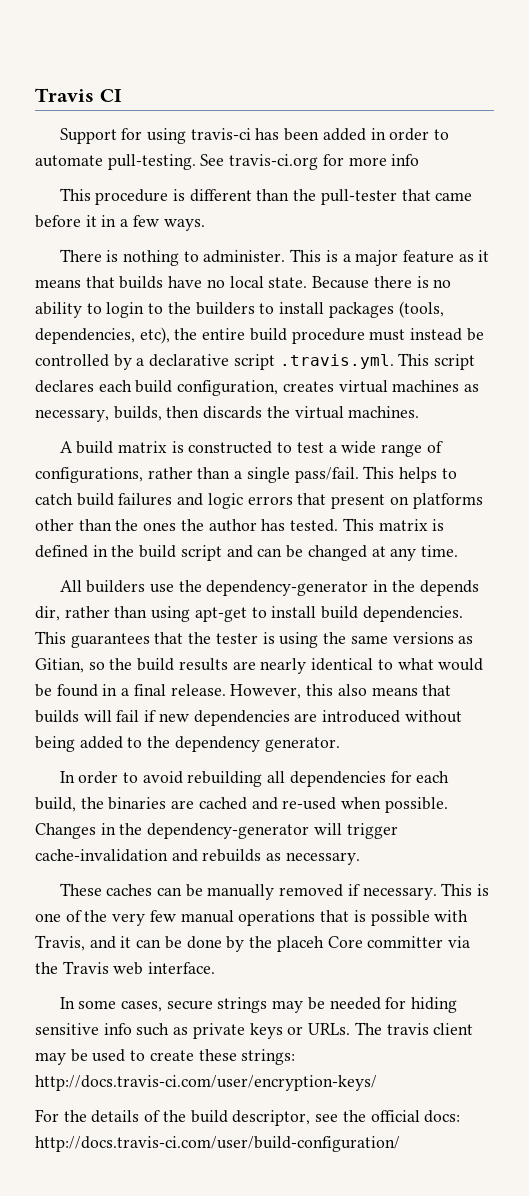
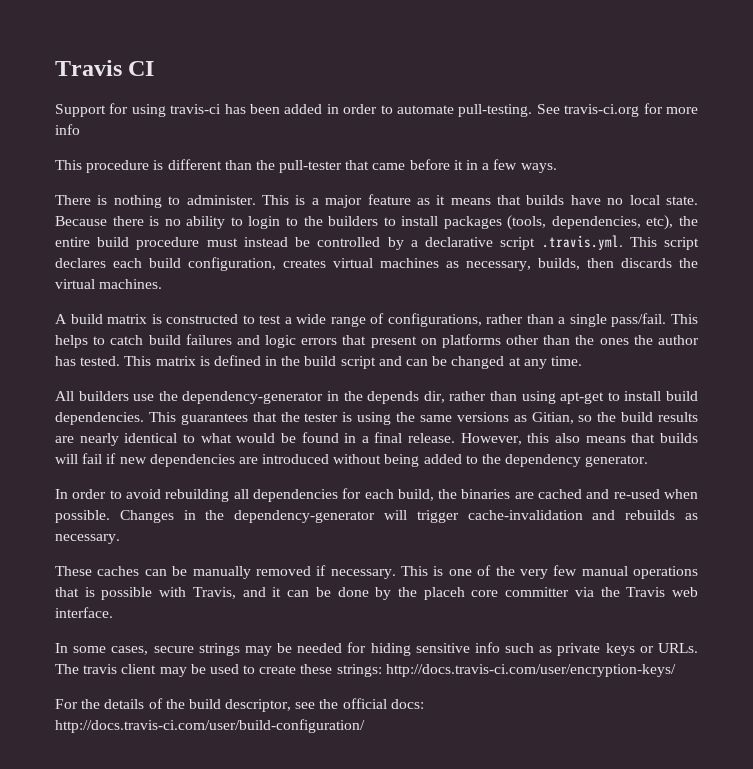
[327,936,363,948] Core -> [471,590,499,597] core

